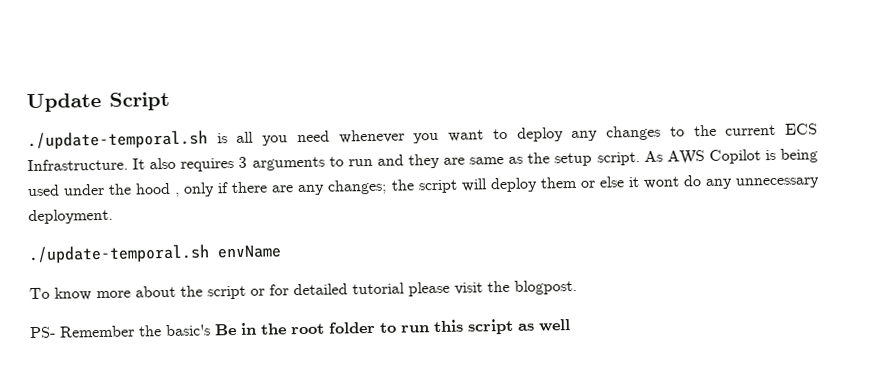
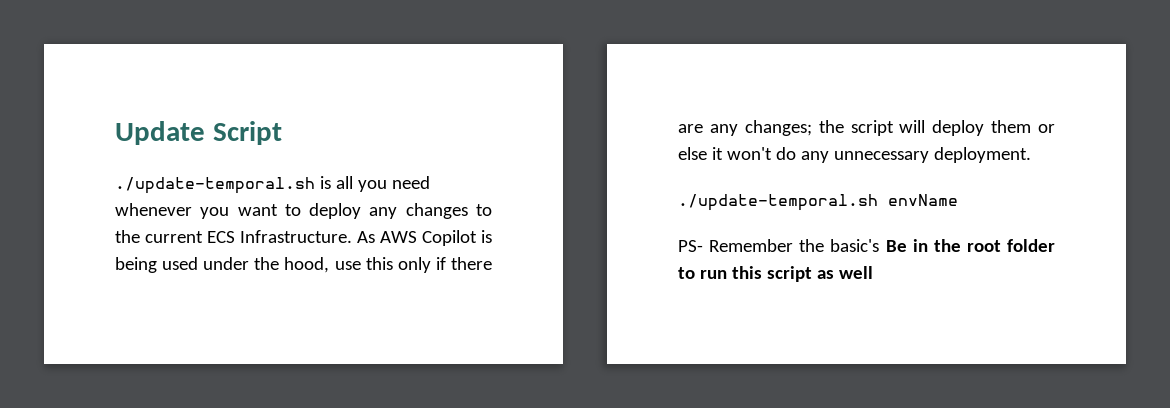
[132,151,640,172] It also requires 3 arguments to run and they are same as the setup script. -> (352, 236) none
[135,182,181,197] hood , -> [284,257,393,273] hood, use this
[642,176,680,189] wont -> [726,147,772,160] won't
[29,279,577,301] // To know more about the script or for detailed tutorial please visit the blogpost. -> (958, 200) none

